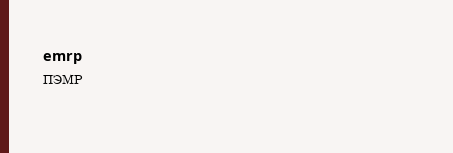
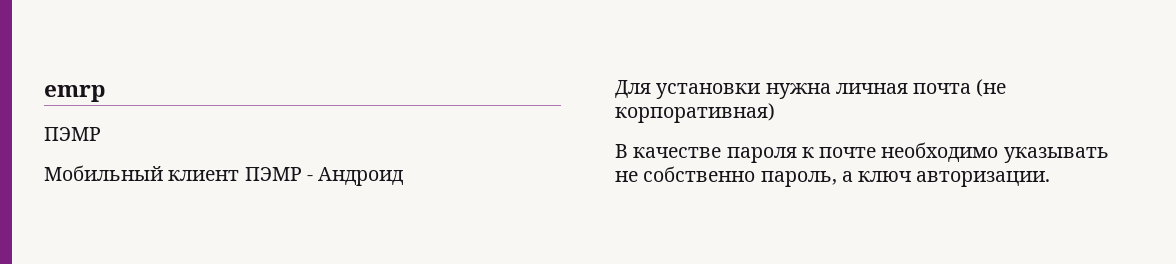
(83, 79) none -> [44,165,404,186] [615,79,1007,99] [615,103,775,123] [615,142,1109,163] [615,166,1051,187] // Мобильный клиент ПЭМР - Андроид // Для установки нужна личная почта (не корпоративная) // В качестве пароля к почте необходимо указывать не собственно пароль, а ключ авторизации.

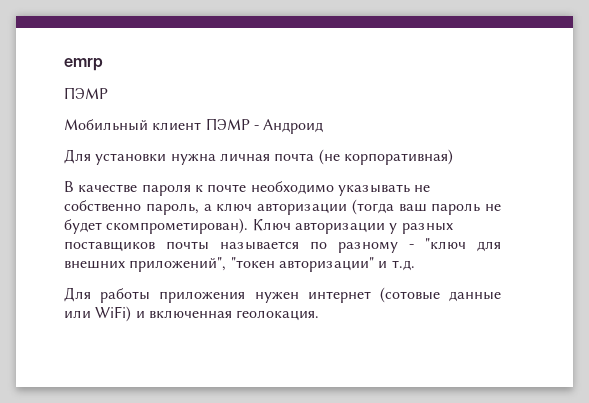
[916,171,1051,187] авторизации. -> [257,199,501,215] [64,218,453,234] [64,238,501,253] [64,257,415,272] [64,287,502,303] [64,306,320,322] авторизации (тогда ваш пароль не будет скомпрометирован). Ключ авторизации у разных поставщиков почты называется по разному - "ключ для внешних приложений", "токен авторизации" и т.д. // Для работы приложения нужен интернет (сотовые данные или WiFi) и включенная геолокация.

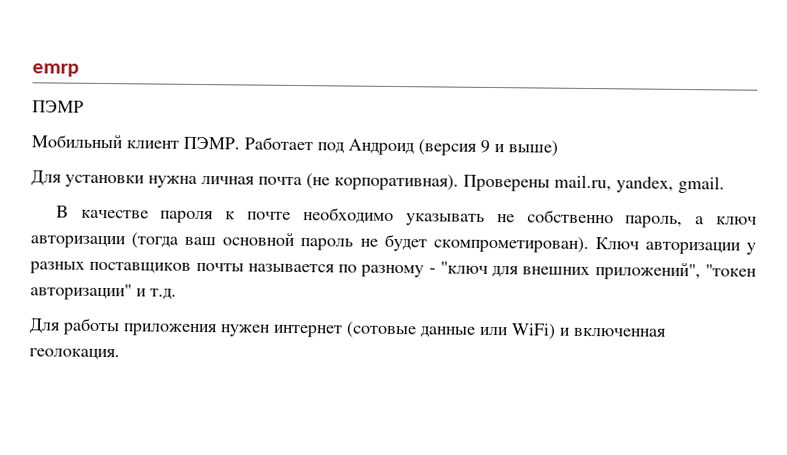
[205,118,324,134] ПЭМР - Андроид -> [183,136,558,157] ПЭМР. Работает под Андроид (версия 9 и выше)
[343,149,453,165] корпоративная) -> [334,173,725,194] корпоративная). Проверены mail.ru, yandex, gmail.
(427, 207) none -> [222,232,296,246] основной

